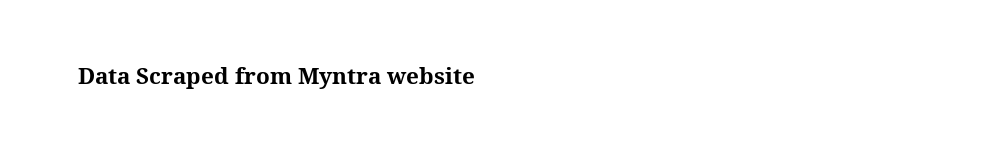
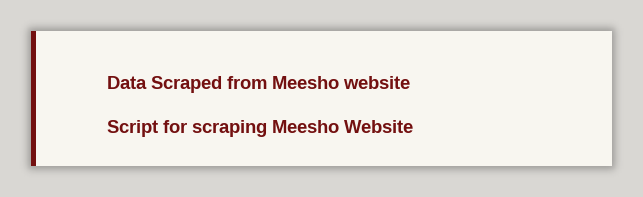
[298,68,382,89] Myntra -> [272,76,339,89] Meesho
(476, 75) none -> [107,120,413,137] // Script for scraping Meesho Website

